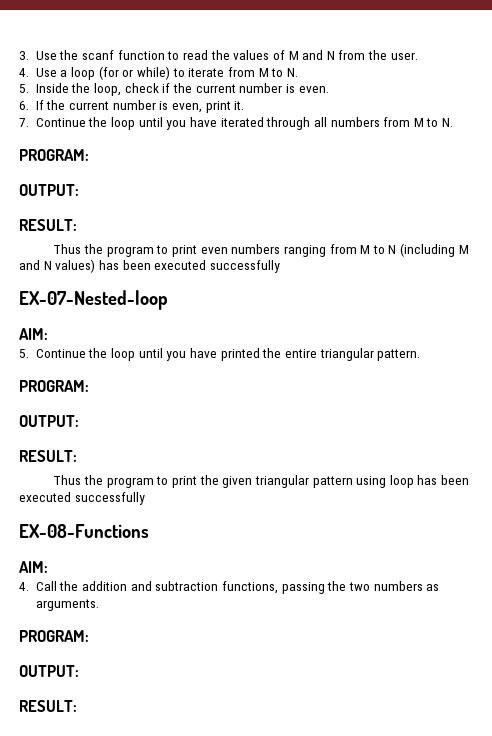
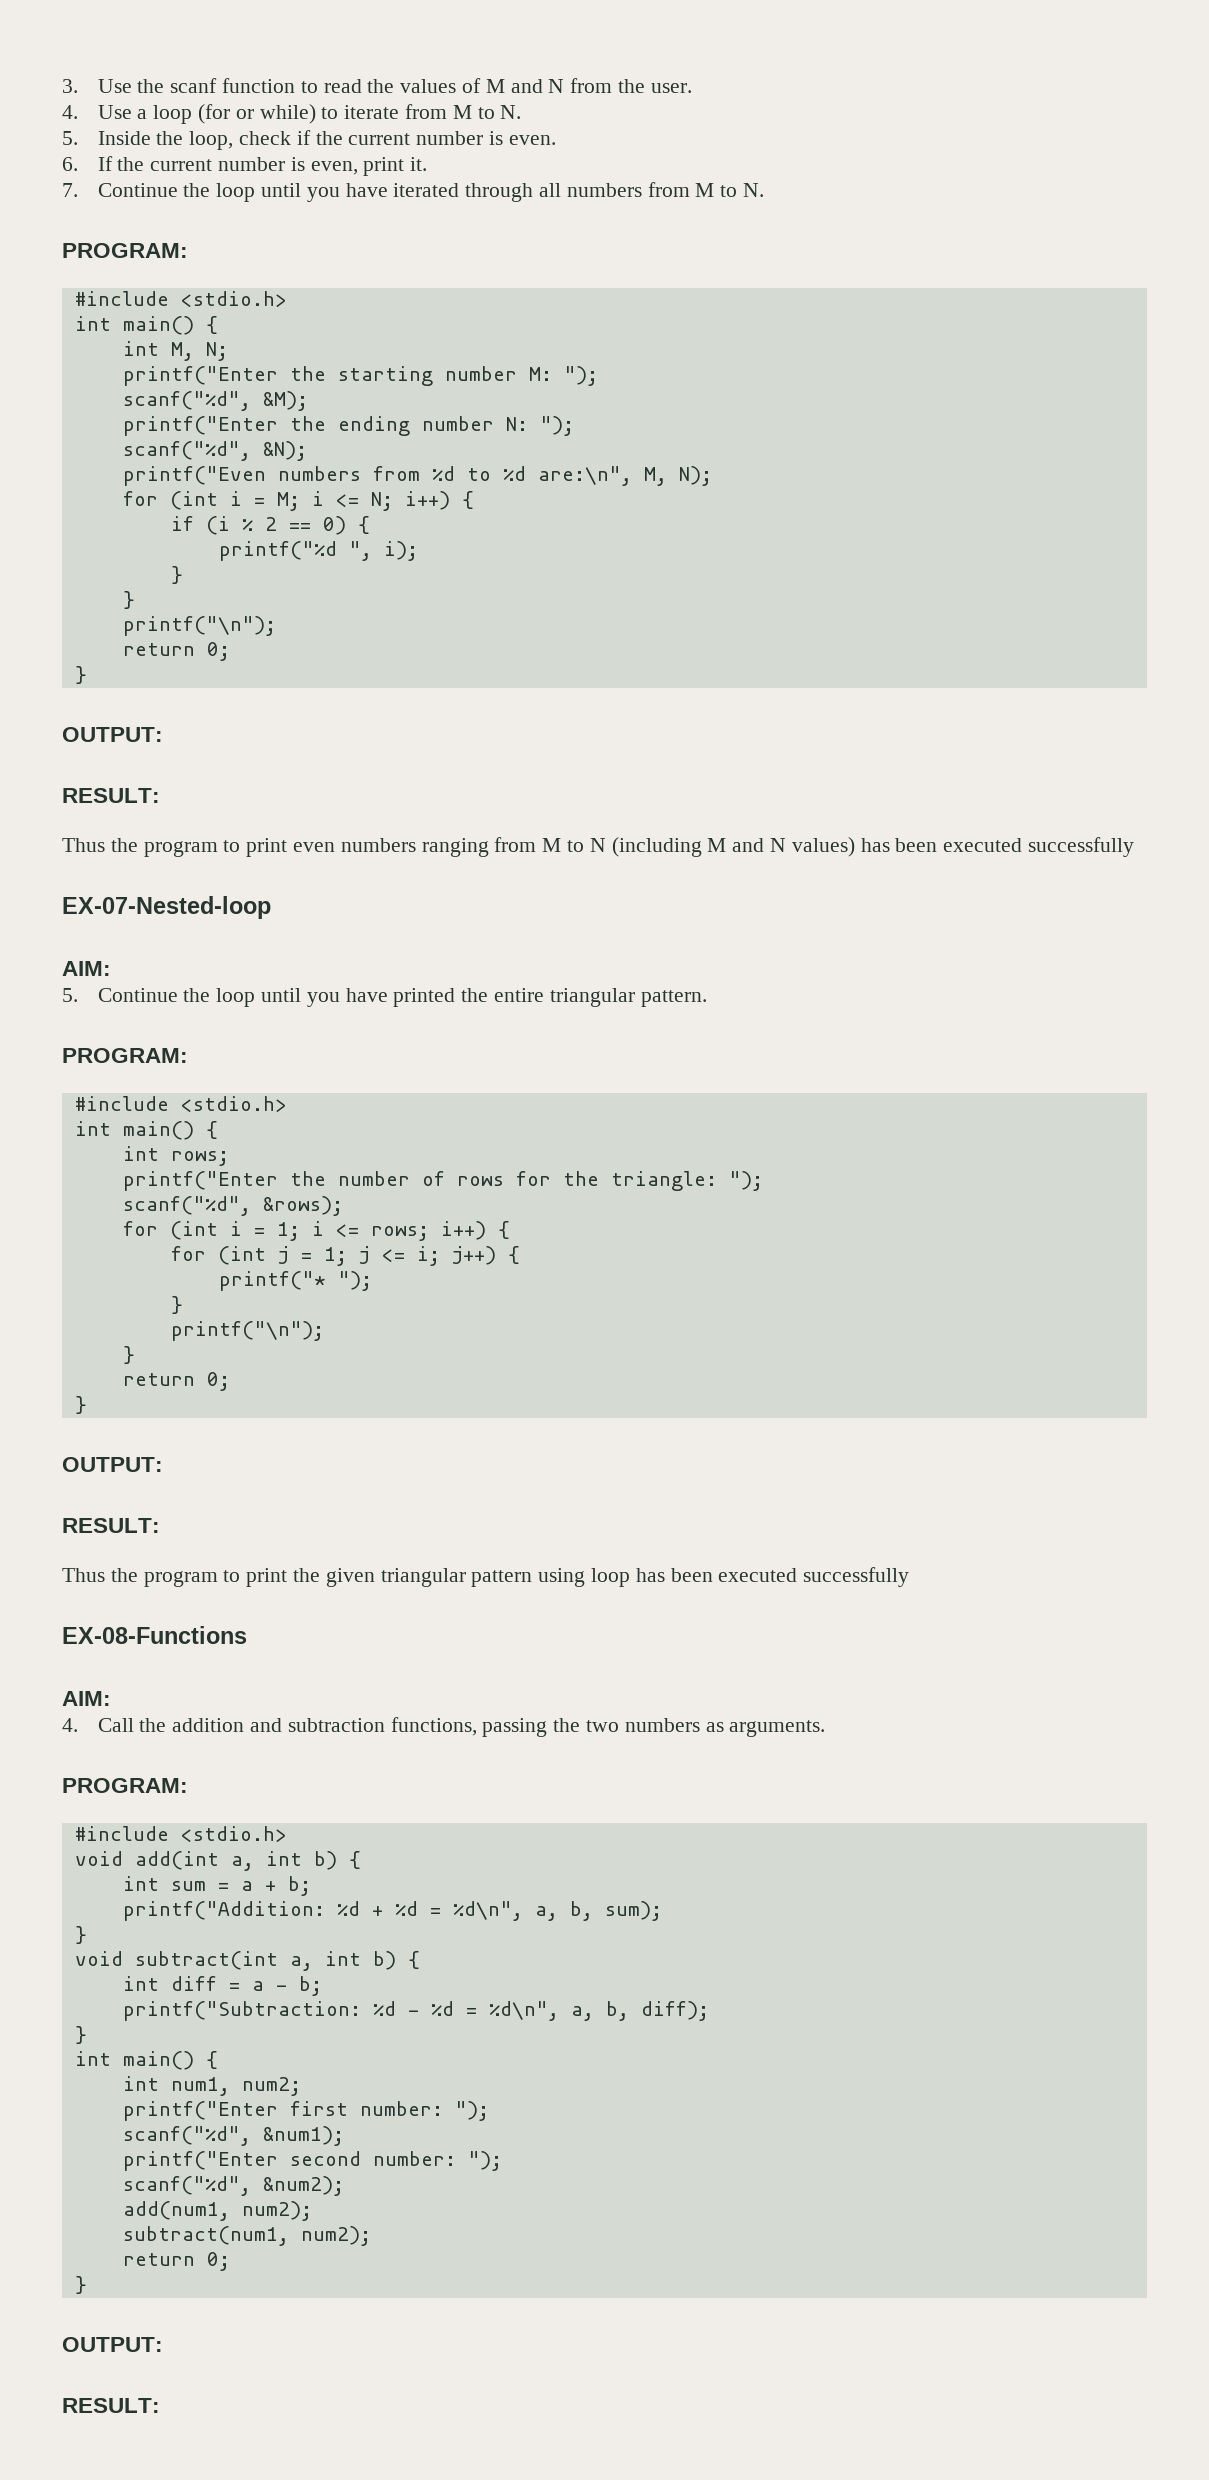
(89, 155) none -> [74,291,287,307] [74,316,218,335] [122,341,228,361] [122,366,598,386] [122,391,308,411] [122,416,574,436] [122,441,307,461] [122,466,712,486] [122,491,474,511] [170,516,370,535] [218,541,418,561] [170,566,183,584] [122,591,135,609] [122,616,276,636] [122,642,230,661] [74,666,87,684] // #include <stdio.h> // int main() { // int M, N; // printf("Enter the starting number M: "); // scanf("%d", &M); // printf("Enter the ending number N: "); // scanf("%d", &N); // printf("Even numbers from %d to %d are:\n", M, N); // for (int i = M; i <= N; i++) { // if (i % 2 == 0) { // printf("%d ", i); // } // } // printf("\n"); // return 0; // }
(89, 386) none -> [74,1096,287,1112] [74,1121,218,1140] [122,1146,229,1166] [122,1171,763,1191] [122,1196,343,1216] [122,1221,510,1241] [170,1246,520,1266] [218,1271,372,1291] [170,1296,183,1314] [170,1321,324,1341] [122,1346,135,1364] [122,1372,230,1391] [74,1396,87,1414] // #include <stdio.h> // int main() { // int rows; // printf("Enter the number of rows for the triangle: "); // scanf("%d", &rows); // for (int i = 1; i <= rows; i++) { // for (int j = 1; j <= i; j++) { // printf("* "); // } // printf("\n"); // } // return 0; // }
(89, 636) none -> [74,1826,287,1842] [74,1851,361,1871] [122,1876,311,1896] [122,1901,662,1921] [74,1926,87,1944] [74,1951,420,1971] [122,1976,322,1996] [122,2001,709,2021] [74,2026,87,2044] [74,2051,218,2070] [122,2076,301,2096] [122,2101,489,2121] [122,2126,344,2146] [122,2151,502,2171] [122,2176,344,2196] [122,2201,312,2221] [122,2226,371,2246] [122,2252,230,2271] [74,2276,87,2294] // #include <stdio.h> // void add(int a, int b) { // int sum = a + b; // printf("Addition: %d + %d = %d\n", a, b, sum); // } // void subtract(int a, int b) { // int diff = a - b; // printf("Subtraction: %d - %d = %d\n", a, b, diff); // } // int main() { // int num1, num2; // printf("Enter first number: "); // scanf("%d", &num1); // printf("Enter second number: "); // scanf("%d", &num2); // add(num1, num2); // subtract(num1, num2); // return 0; // }

